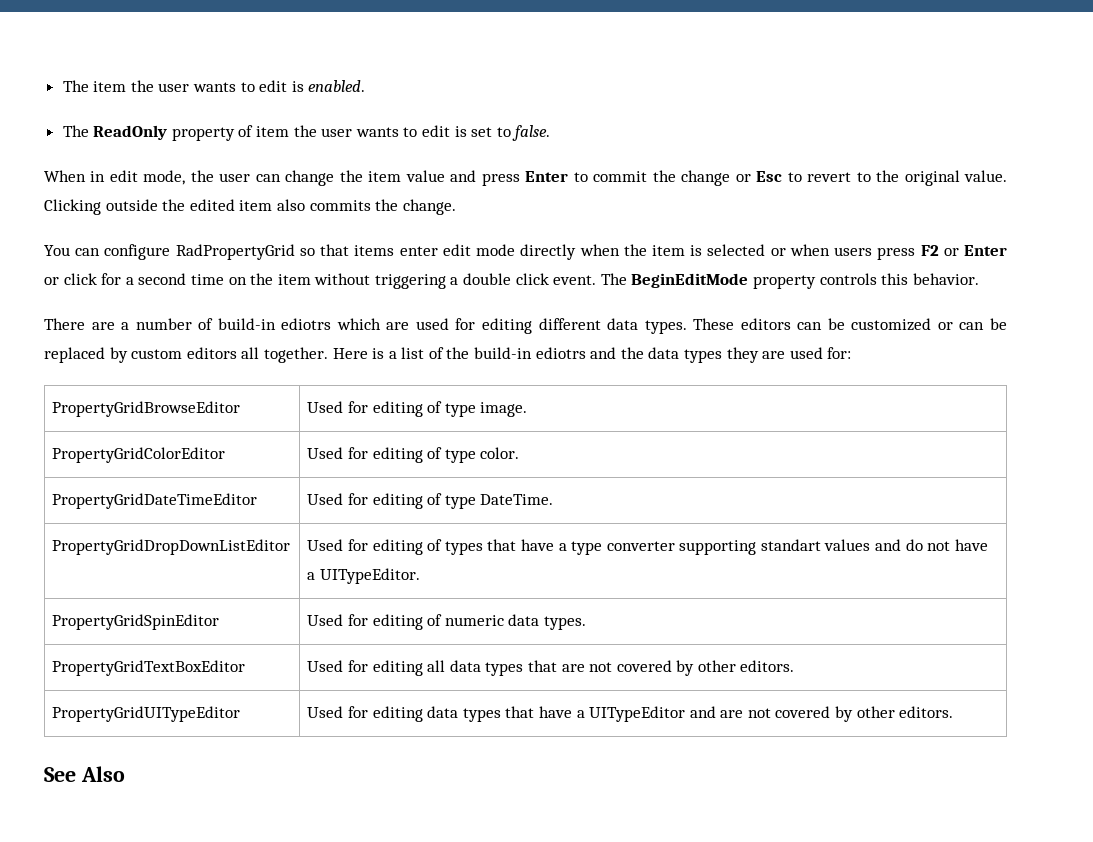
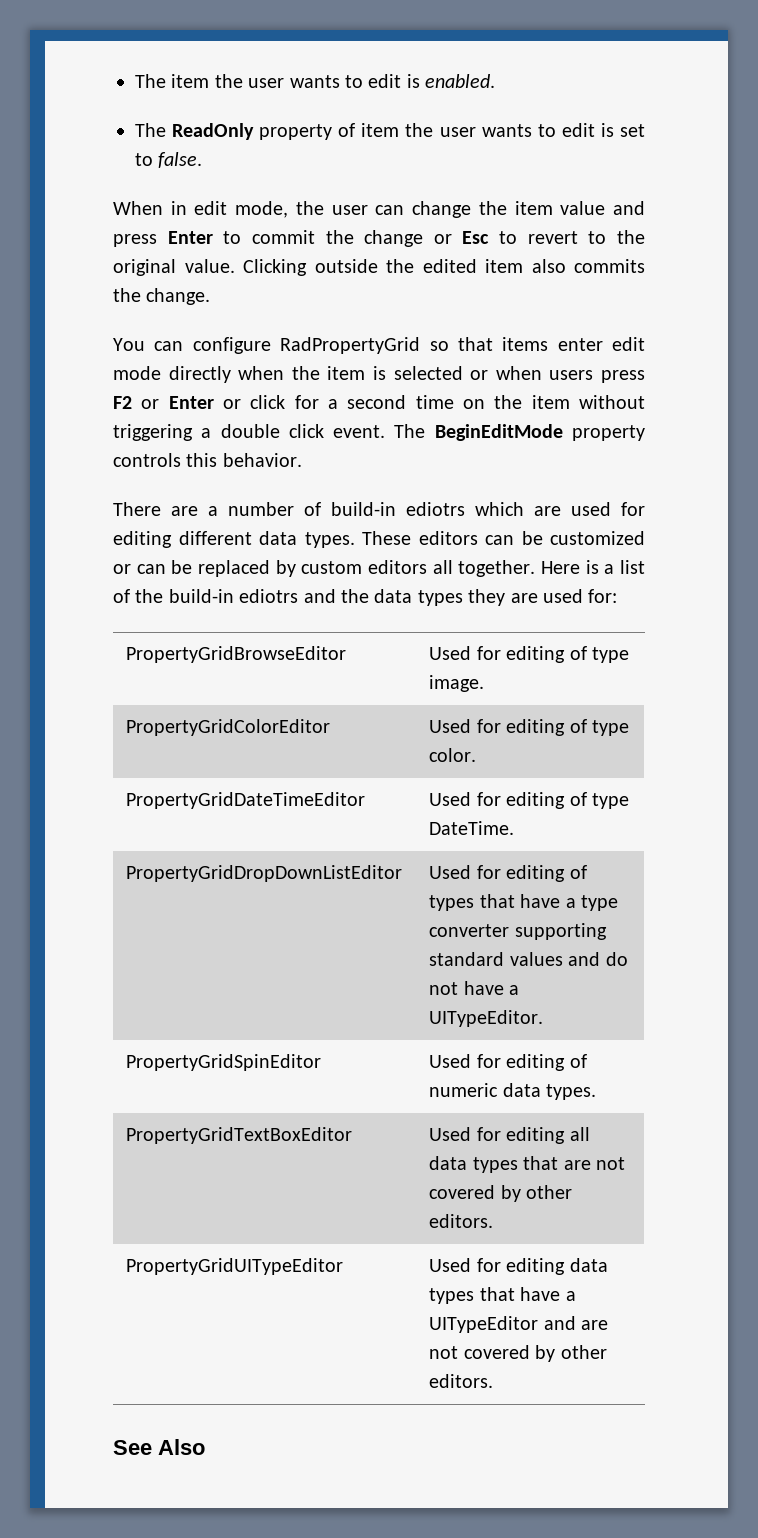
[760,539,821,551] standart -> [429,952,505,966] standard

